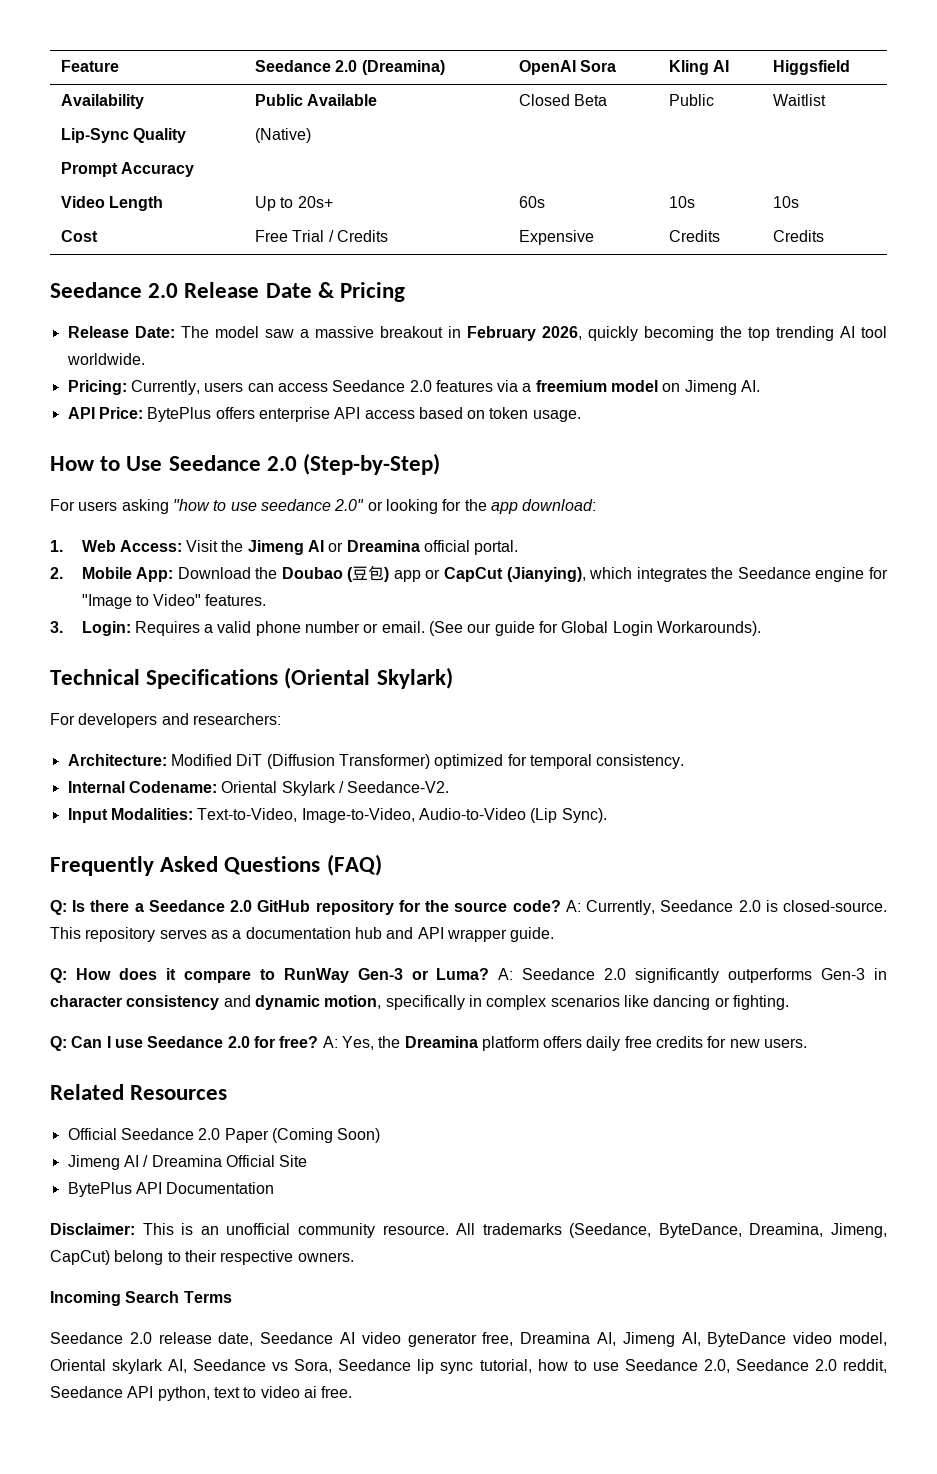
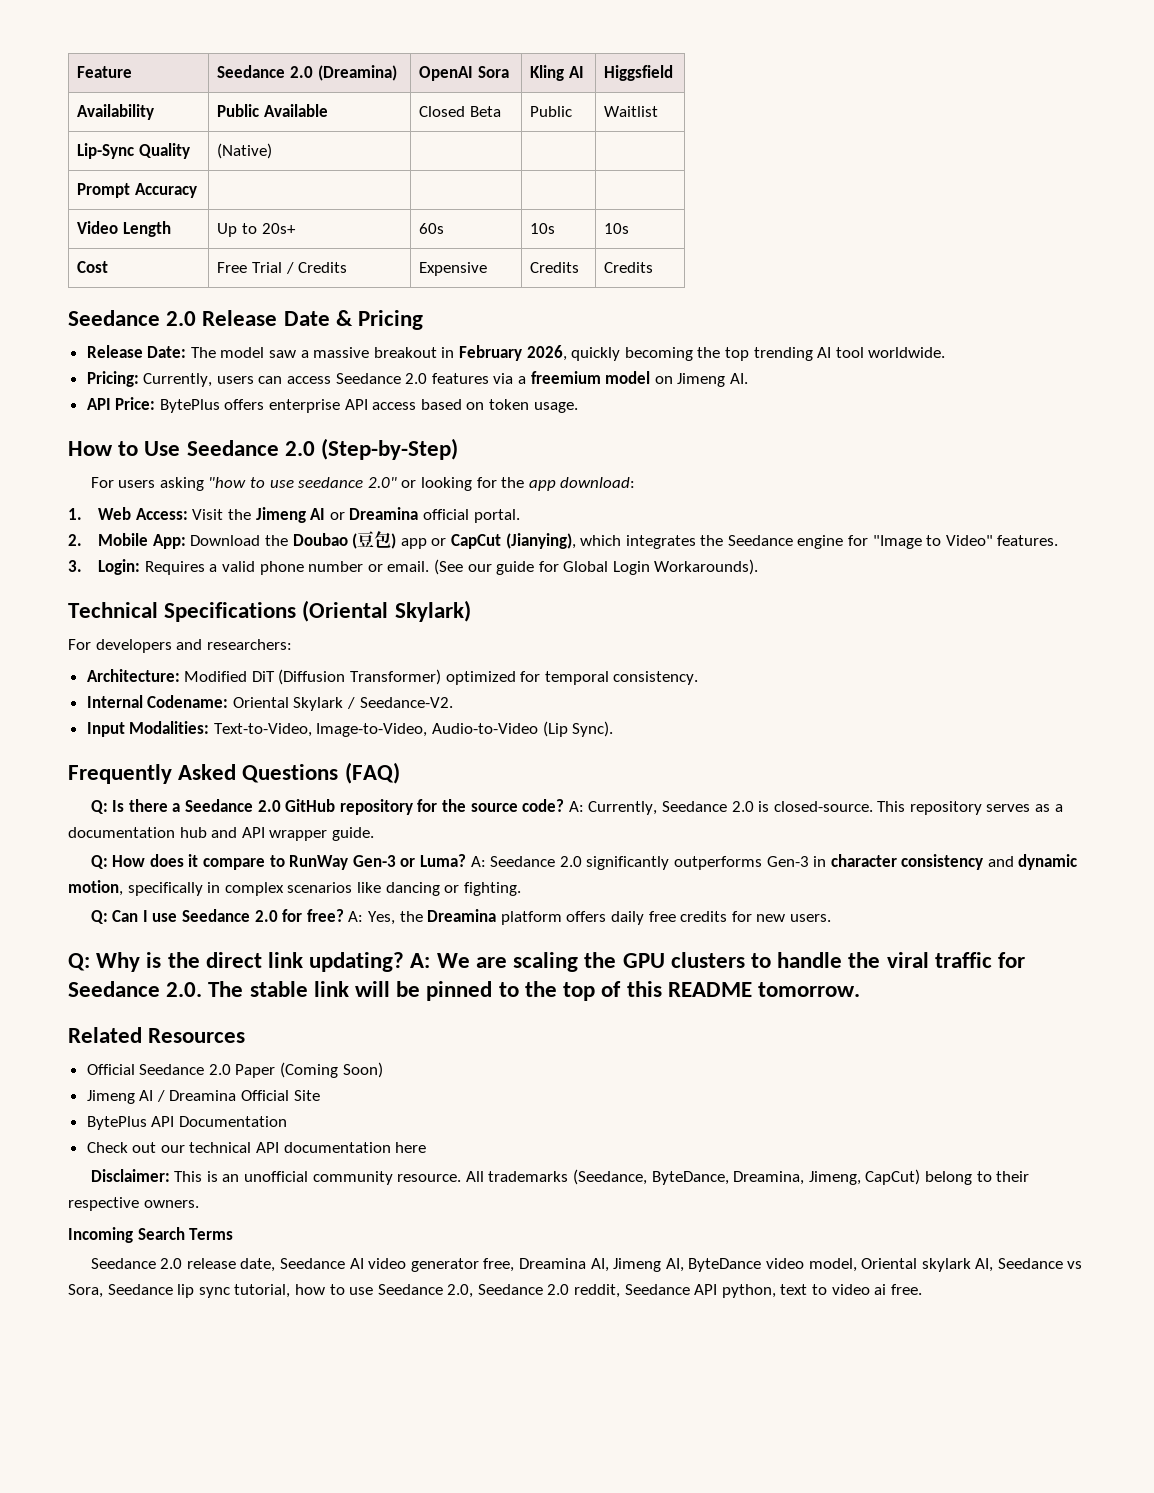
(808, 1043) none -> [68,952,1025,972] [68,981,860,1001] // Q: Why is the direct link updating? A: We are scaling the GPU clusters to handle the viral traffic for Seedance 2.0. The stable link will be pinned to the top of this README tomorrow.
(275, 1188) none -> [86,1142,427,1153] // Check out our technical API documentation here

